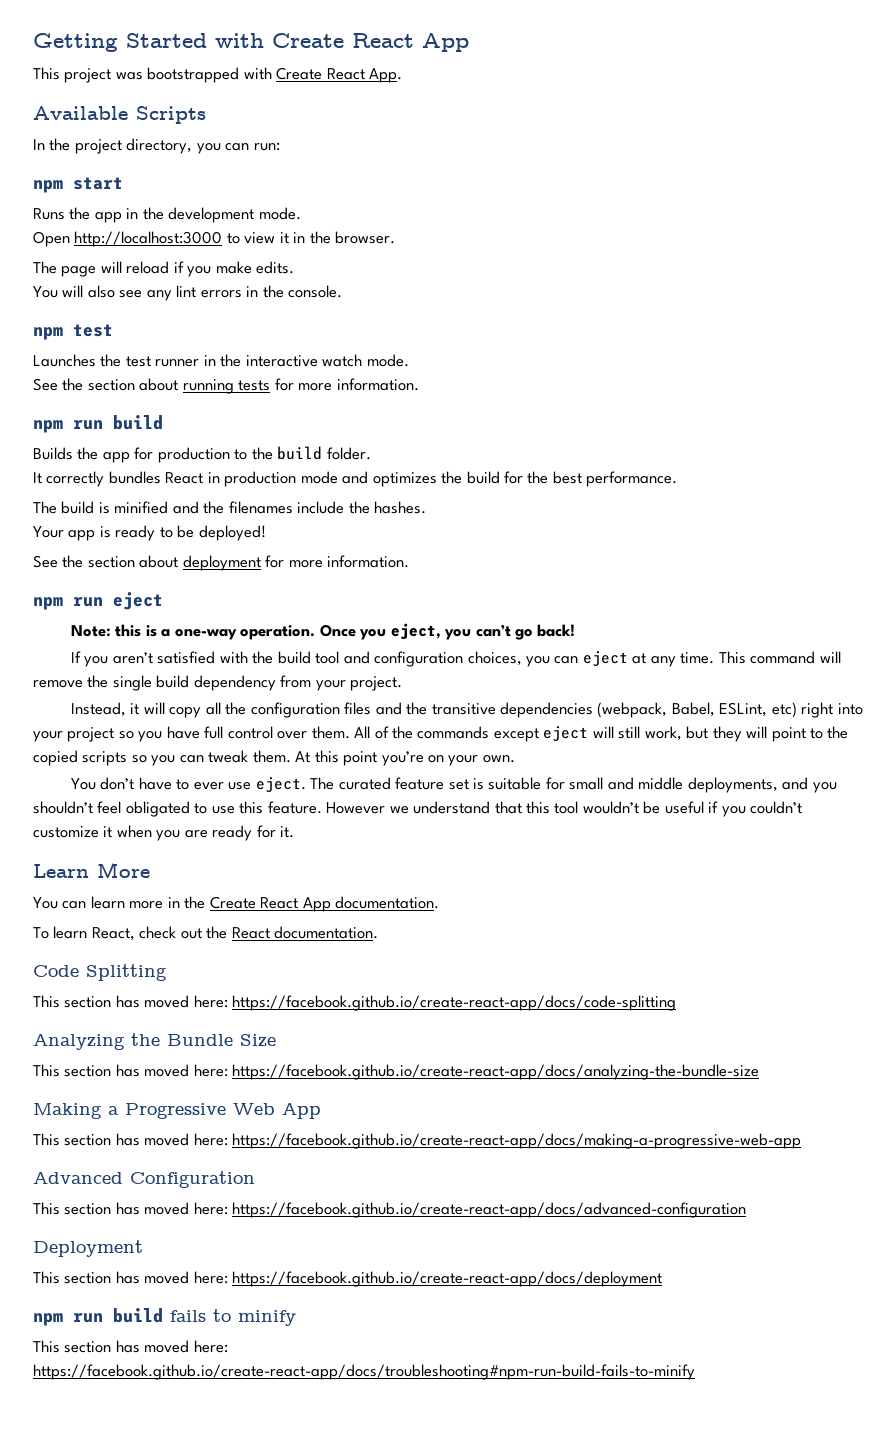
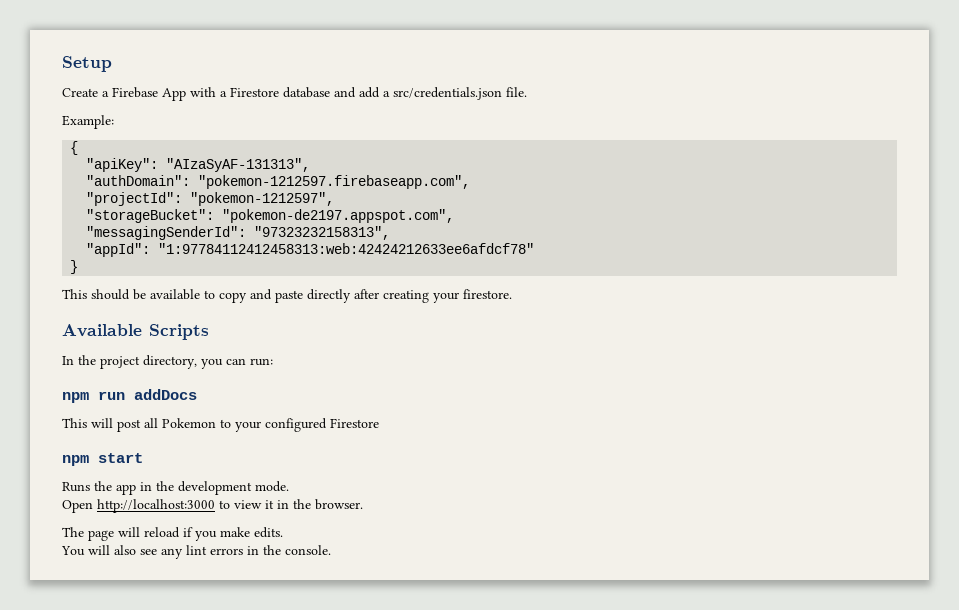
[33,33,469,52] [33,67,403,83] Getting Started with Create React App // This project was bootstrapped with Create React App. -> [62,56,112,72] [62,87,527,101] [62,115,114,129] [70,141,79,155] [86,158,311,172] [86,175,471,189] [86,192,335,206] [86,209,455,223] [86,226,391,240] [86,243,535,257] [70,260,79,274] [62,289,512,303] Setup // Create a Firebase App with a Firestore database and add a src/credentials.json file. // Example: // { // "apiKey": "AIzaSyAF-131313", // "authDomain": "pokemon-1212597.firebaseapp.com", // "projectId": "pokemon-1212597", // "storageBucket": "pokemon-de2197.appspot.com", // "messagingSenderId": "97323232158313", // "appId": "1:97784112412458313:web:42424212633ee6afdcf78" // } // This should be available to copy and paste directly after creating your firestore.
(280, 146) none -> [62,389,197,403] [62,418,379,432] // npm run addDocs // This will post all Pokemon to your configured Firestore
[33,324,113,340] [33,354,409,367] [33,378,419,394] [33,415,163,433] [33,446,371,463] [33,471,678,487] [33,501,427,514] [33,525,266,541] [33,555,410,571] [33,592,163,610] [71,623,576,640] [71,651,841,667] [33,675,403,691] [71,702,863,718] [33,726,849,742] [33,750,515,766] [71,777,837,793] [33,801,803,817] [33,825,295,841] [33,862,150,878] [33,896,440,912] [33,926,379,941] [33,964,167,981] [33,995,677,1011] [33,1033,276,1050] [33,1064,760,1080] [33,1103,321,1119] [33,1133,802,1149] [33,1171,255,1188] [33,1202,747,1218] [33,1240,143,1257] [33,1271,663,1287] [33,1308,296,1326] [33,1340,228,1353] [33,1364,695,1380] // npm test // Launches the test runner in the interactive watch mode. // See the section about running tests for more information. // npm run build // Builds the app for production to the build folder. // It correctly bundles React in production mode and optimizes the build for the best performance. // The build is minified and the filenames include the hashes. // Your app is ready to be deployed! // See the section about deployment for more information. // npm run eject // Note: this is a one-way operation. Once you eject, you can’t go back! // If you aren’t satisfied with the build tool and configuration choices, you can eject at any time. This command will remove the single build dependency from your project. // Instead, it will copy all the configuration files and the transitive dependencies (webpack, Babel, ESLint, etc) right into your project so you have full control over them. All of the commands except eject will still work, but they will point to the copied scripts so you can tweak them. At this point you’re on your own. // You don’t have to ever use eject. The curated feature set is suitable for small and middle deployments, and you shouldn’t feel obligated to use this feature. However we understand that this tool wouldn’t be useful if you couldn’t customize it when you are ready for it. // Learn More // You can learn more in the Create React App documentation. // To learn React, check out the React documentation. // Code Splitting // This section has moved here: https://facebook.github.io/create-react-app/docs/code-splitting // Analyzing the Bundle Size // This section has moved here: https://facebook.github.io/create-react-app/docs/analyzing-the-bundle-size // Making a Progressive Web App // This section has moved here: https://facebook.github.io/create-react-app/docs/making-a-progressive-web-app // Advanced Configuration // This section has moved here: https://facebook.github.io/create-react-app/docs/advanced-configuration // Deployment // This section has moved here: https://facebook.github.io/create-react-app/docs/deployment // npm run build fails to minify // This section has moved here: https://facebook.github.io/create-react-app/docs/troubleshooting#npm-run-build-fails-to-minify -> (331, 550) none

